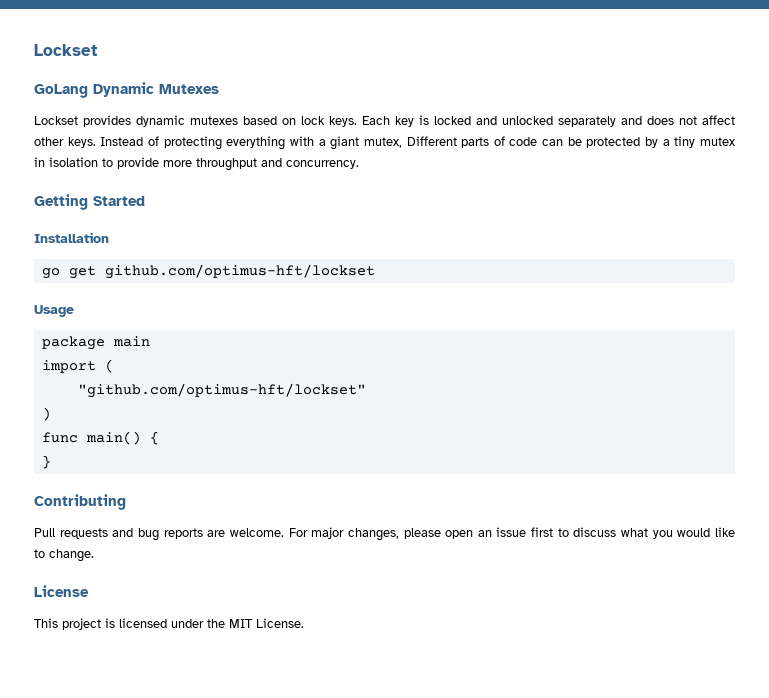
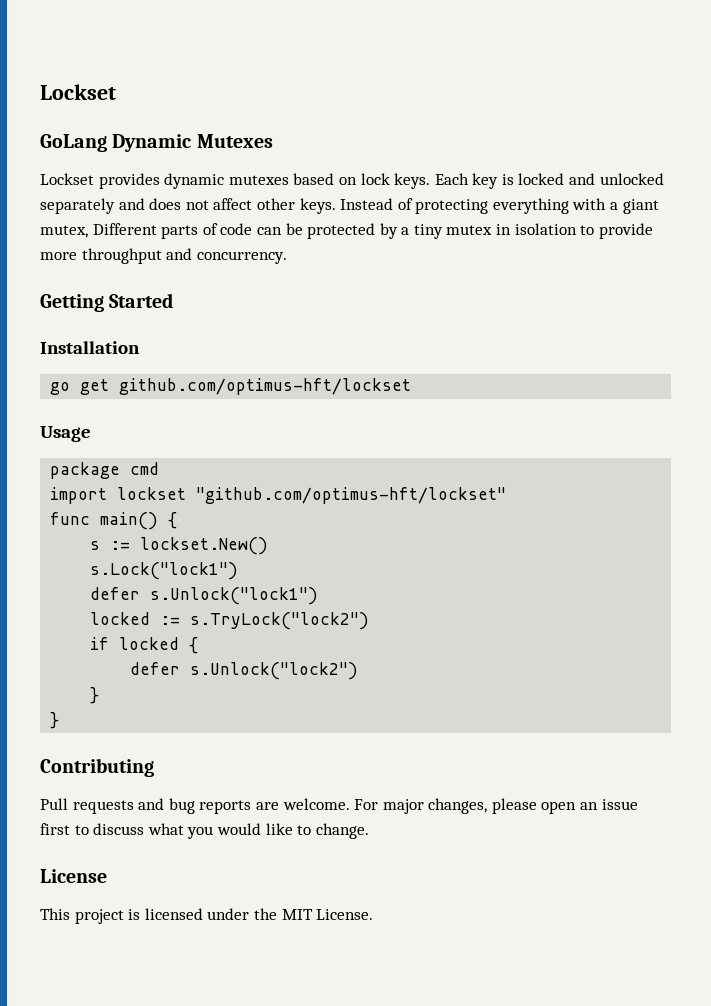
[112,336,150,347] main -> [130,462,160,475] cmd
[104,359,114,373] ( // -> [117,487,187,500] lockset
[41,407,51,421] // ) -> (507, 495) none
(159, 438) none -> [90,537,269,555] [90,562,239,580] [90,587,319,605] [90,612,370,630] [90,637,199,654] [130,662,359,680] [90,687,100,704] // s := lockset.New() // s.Lock("lock1") // defer s.Unlock("lock1") // locked := s.TryLock("lock2") // if locked { // defer s.Unlock("lock2") // }

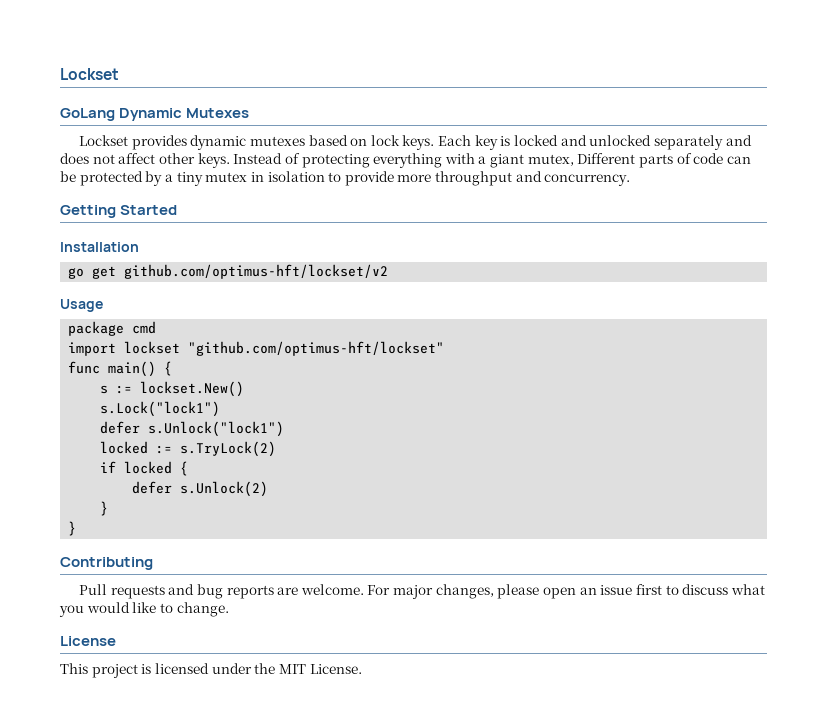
[119,378,412,395] github.com/optimus-hft/lockset -> [124,264,389,279] github.com/optimus-hft/lockset/v2
[190,612,370,630] s.TryLock("lock2") -> [180,441,277,457] s.TryLock(2)
[190,662,359,680] s.Unlock("lock2") -> [180,481,269,497] s.Unlock(2)

